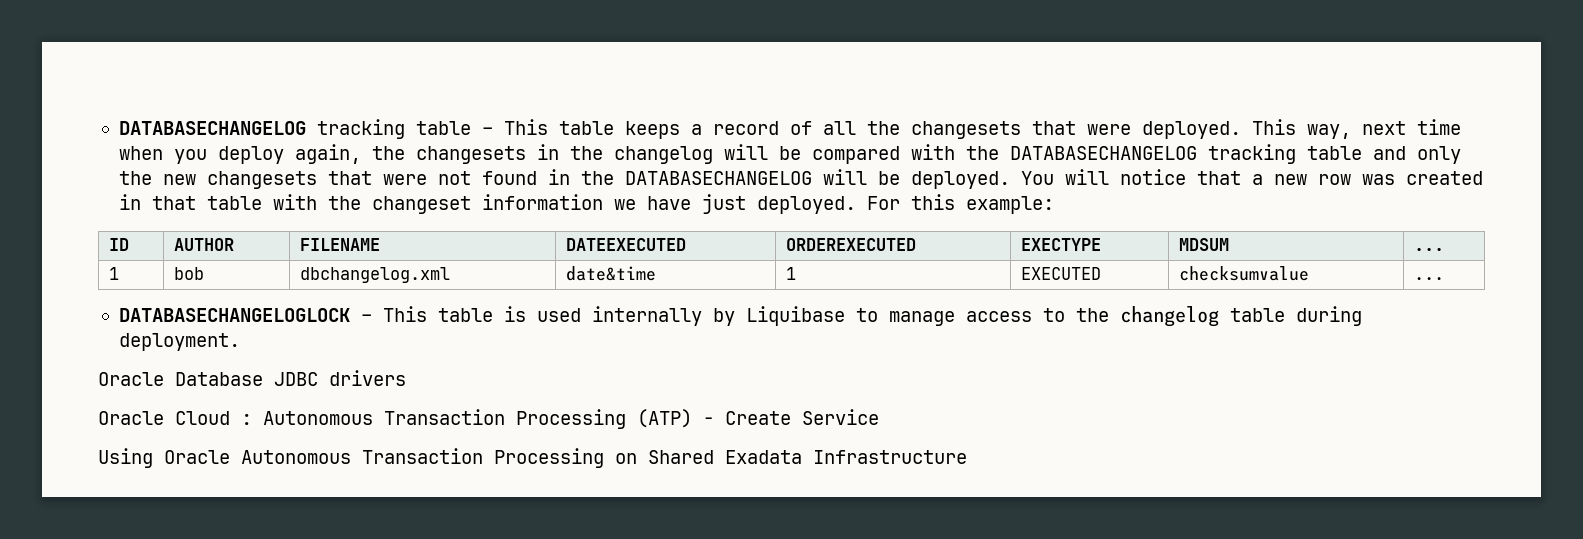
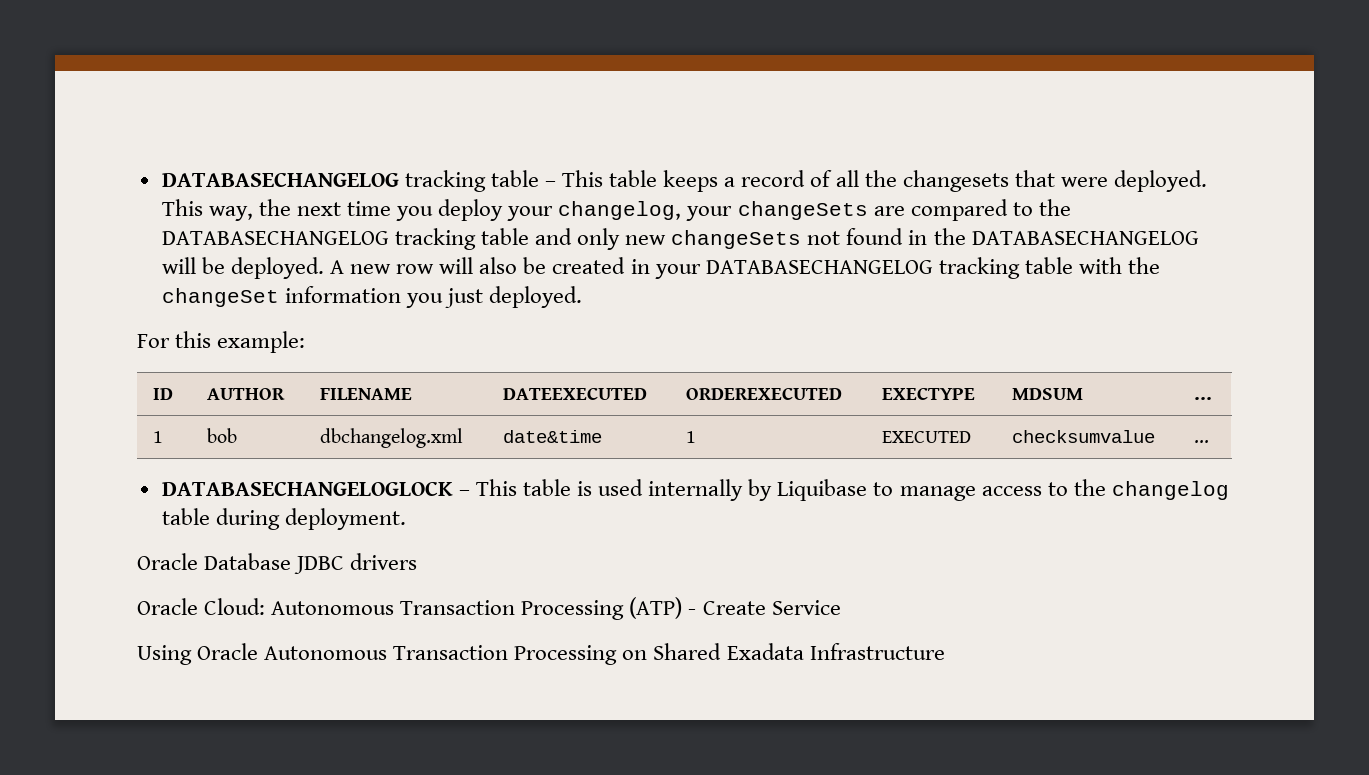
(1351, 131) none -> [258,199,291,216] the
[118,146,163,160] when -> (392, 208) none
[294,144,955,164] again, the changesets in the changelog will be compared with -> [507,199,1033,221] your changelog, your changeSets are compared to
[118,171,427,189] the new changesets that were -> [625,230,802,249] new changeSets
[1020,169,1483,185] [118,194,691,214] You will notice that a new row was created in that table with the changeset information we have -> [329,257,1160,279] [161,286,443,308] A new row will also be created in your DATABASECHANGELOG tracking table with the changeSet information you
(856, 205) none -> (583, 297) //
[175,411,252,425] Cloud : -> [204,598,266,615] Cloud:

